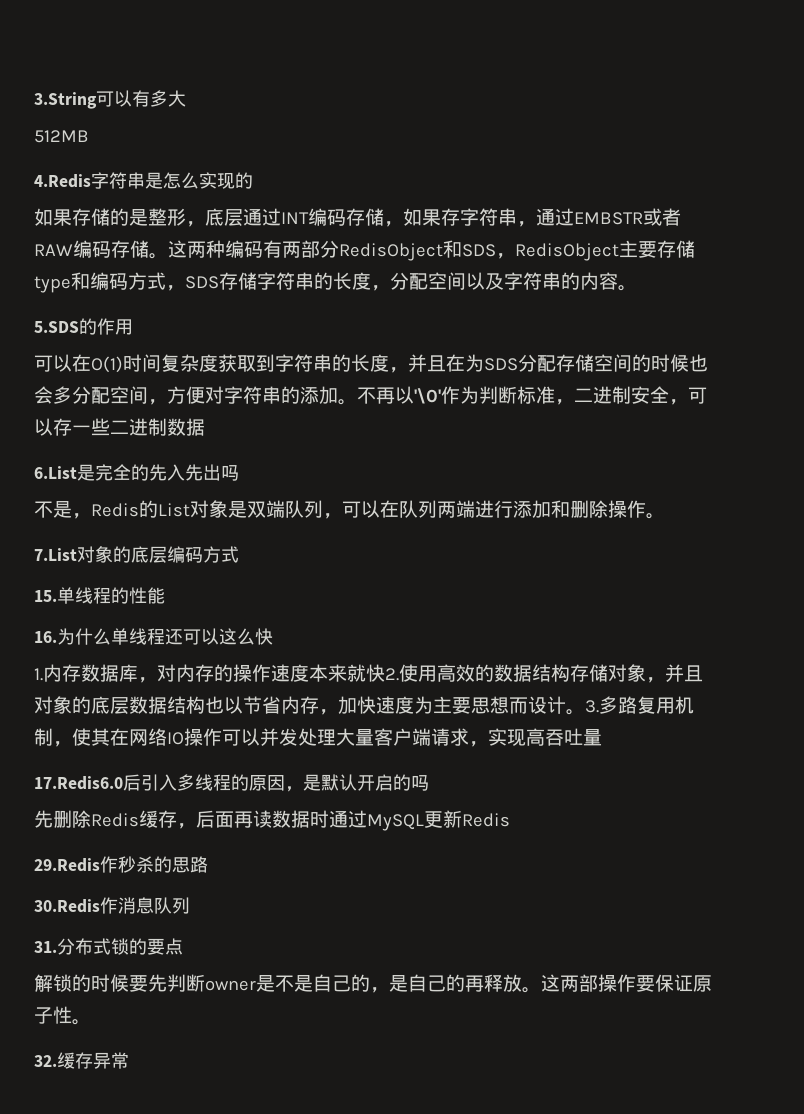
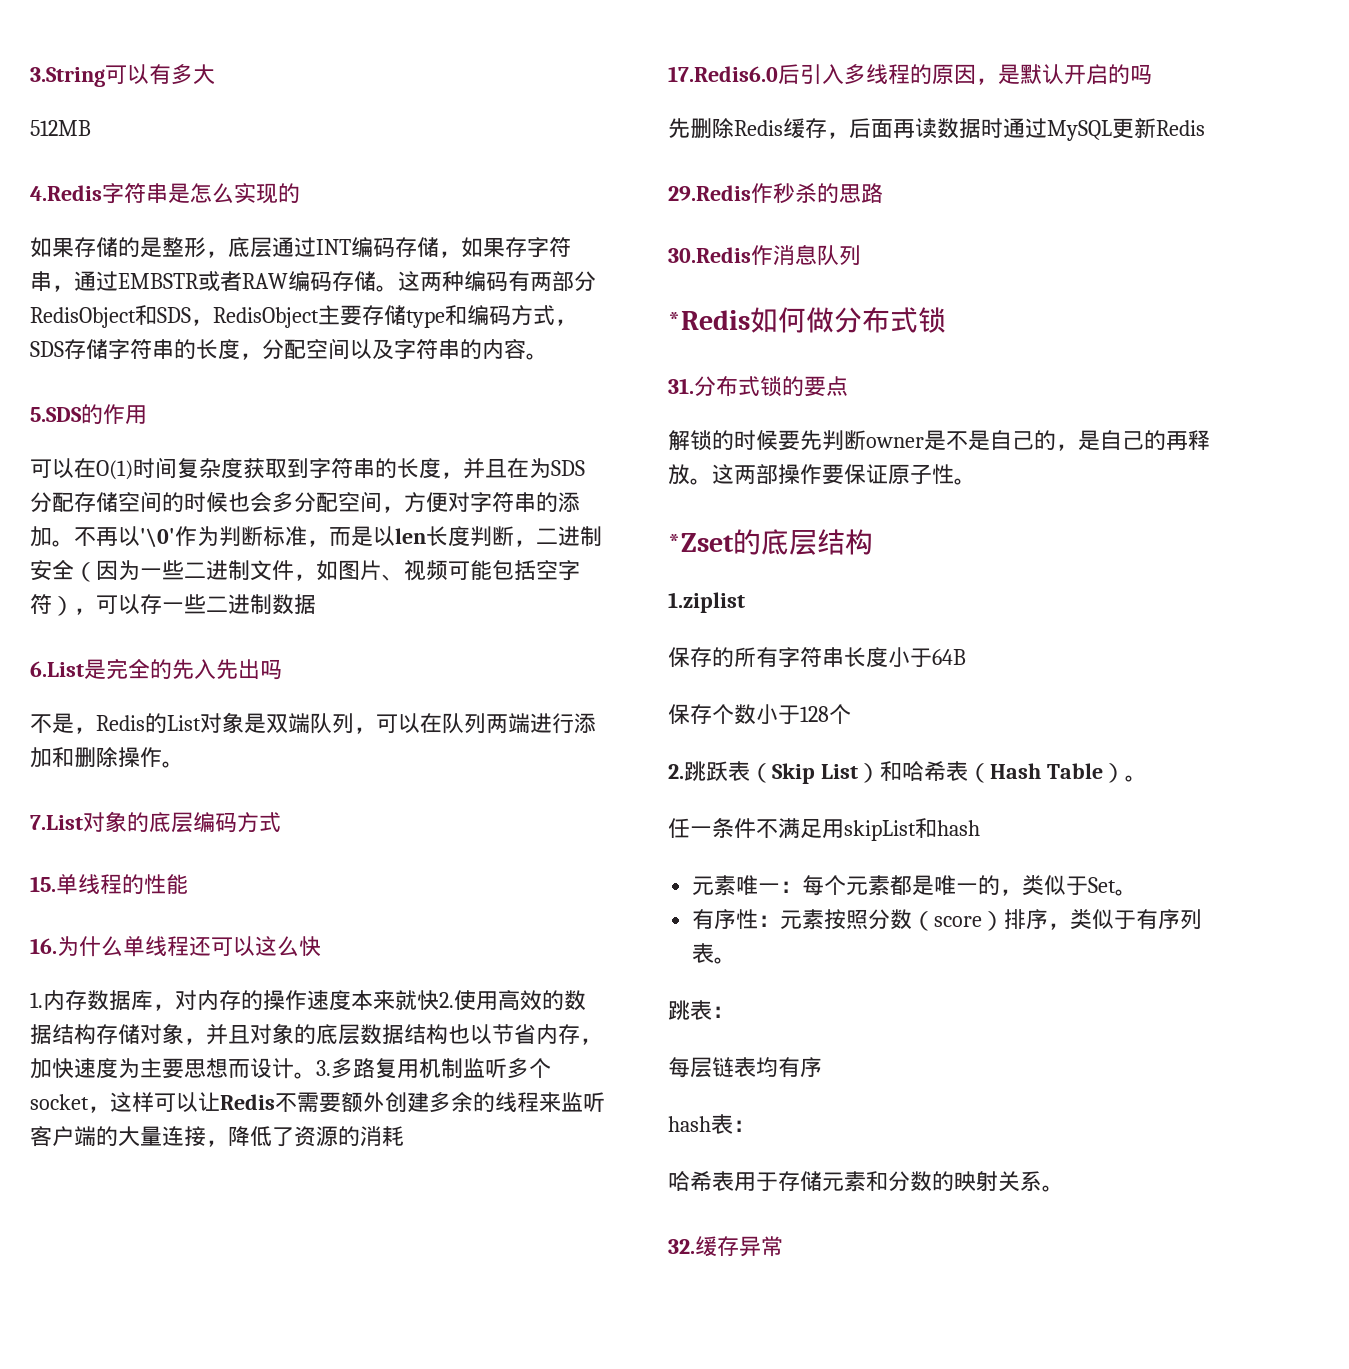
[574,386,669,404] 二进制安全 -> [329,526,602,547] [30,560,580,582] [30,594,74,616] 而是以len长度判断，二进制安全（因为一些二进制文件，如图片、视频可能包括空字符）
[53,728,602,747] ，使其在网络IO操作可以并发处理大量客户端请求，实现高吞吐量 -> [463,1058,551,1079] [30,1092,605,1113] [30,1126,404,1147] 监听多个socket，这样可以让Redis不需要额外创建多余的线程来监听客户端的大量连接，降低了资源的消耗
(190, 905) none -> [668,307,946,333] // *Redis如何做分布式锁
(91, 1022) none -> [668,529,873,555] [668,592,745,613] [668,647,966,668] [668,704,851,725] [668,761,1147,784] [668,818,980,841] [692,875,1138,896] [692,909,1203,931] [692,943,737,964] [668,1000,734,1020] [668,1057,822,1078] [668,1114,755,1134] [668,1171,1064,1192] // *Zset的底层结构 // 1.ziplist // 保存的所有字符串长度小于64B // 保存个数小于128个 // 2.跳跃表（Skip List）和哈希表（Hash Table）。 // 任一条件不满足用skipList和hash // 元素唯一：每个元素都是唯一的，类似于Set。 // 有序性：元素按照分数（score）排序，类似于有序列表。 // 跳表： // 每层链表均有序 // hash表： // 哈希表用于存储元素和分数的映射关系。

